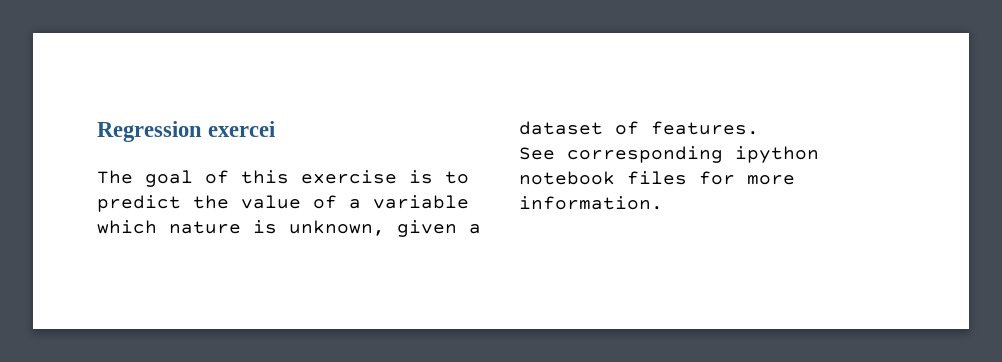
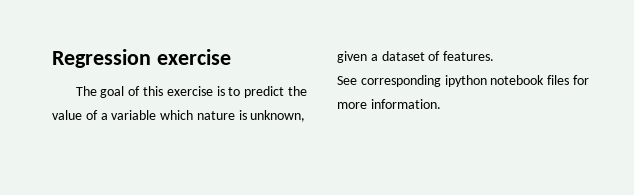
[208,121,276,137] exercei -> [156,49,231,65] exercise

